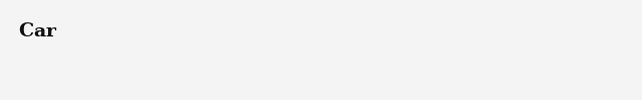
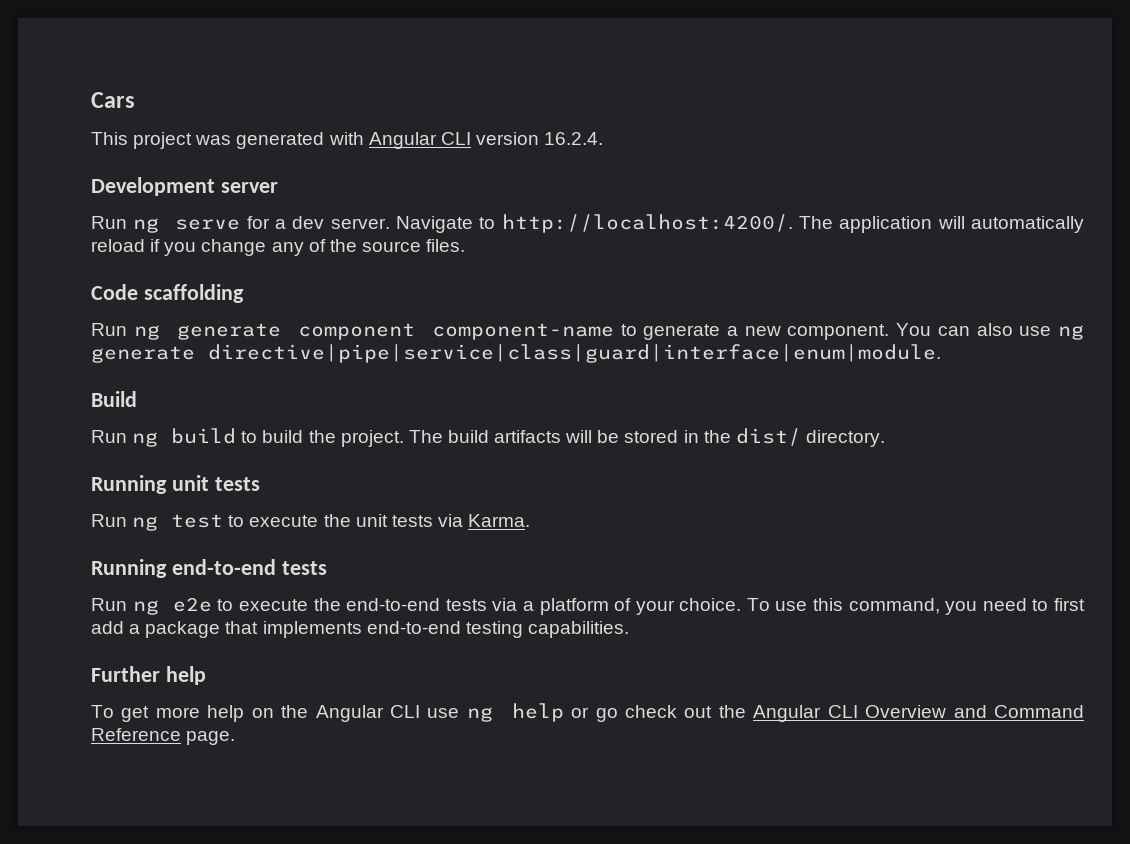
[19,22,58,37] Car -> [91,92,135,108] [91,132,604,149] [91,177,278,196] [91,214,1085,233] [91,239,466,256] [91,284,244,303] [91,323,1084,340] [91,344,941,363] [91,391,137,407] [91,428,885,447] [91,475,260,494] [91,514,531,531] [91,559,327,578] [91,597,1085,615] [91,621,629,638] [91,666,206,685] [91,703,1084,722] [91,728,236,745] Cars // This project was generated with Angular CLI version 16.2.4. // Development server // Run ng serve for a dev server. Navigate to http://localhost:4200/. The application will automatically reload if you change any of the source files. // Code scaffolding // Run ng generate component component-name to generate a new component. You can also use ng generate directive|pipe|service|class|guard|interface|enum|module. // Build // Run ng build to build the project. The build artifacts will be stored in the dist/ directory. // Running unit tests // Run ng test to execute the unit tests via Karma. // Running end-to-end tests // Run ng e2e to execute the end-to-end tests via a platform of your choice. To use this command, you need to first add a package that implements end-to-end testing capabilities. // Further help // To get more help on the Angular CLI use ng help or go check out the Angular CLI Overview and Command Reference page.

